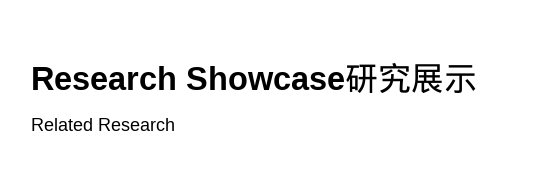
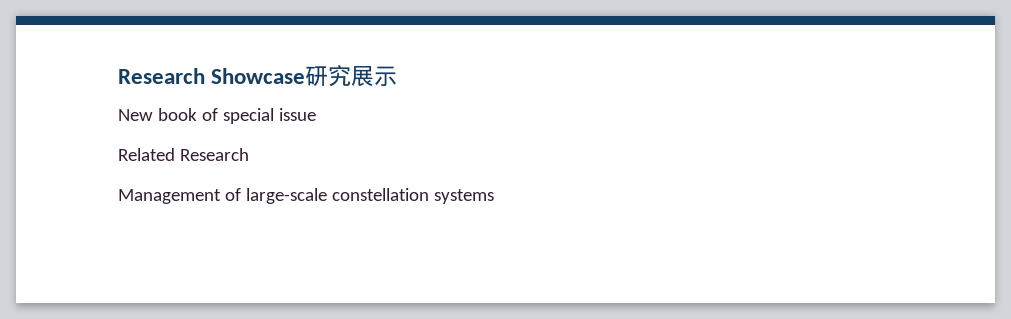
[31,118,175,131] Related Research -> [118,108,316,124] [118,148,249,161] [118,188,494,204] New book of special issue // Related Research // Management of large-scale constellation systems

